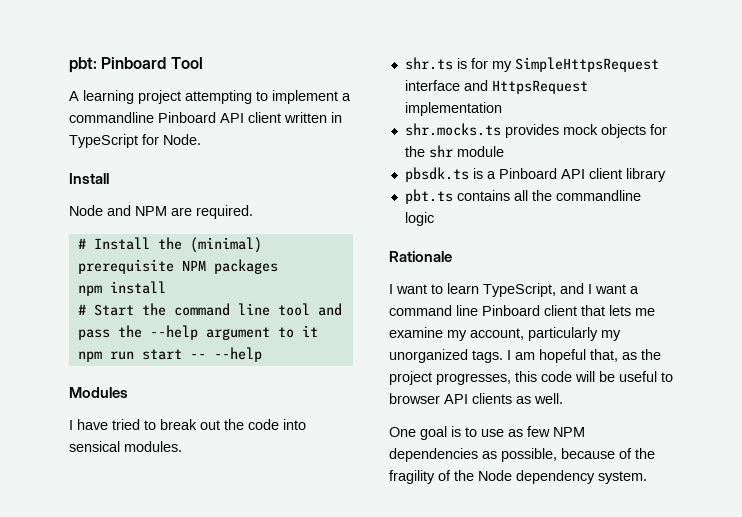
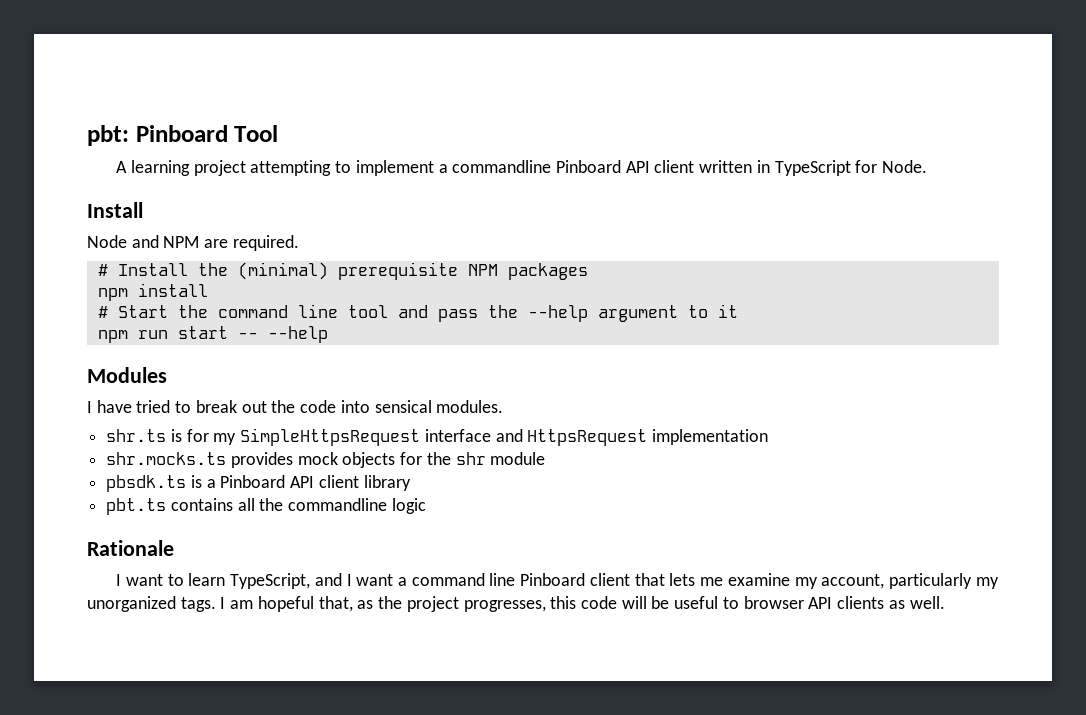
[389,426,585,440] [389,448,655,462] [389,470,647,484] // One goal is to use as few NPM dependencies as possible, because of the fragility of the Node dependency system. -> (945, 602) none

